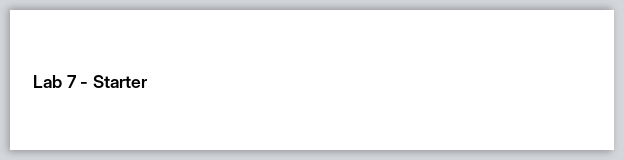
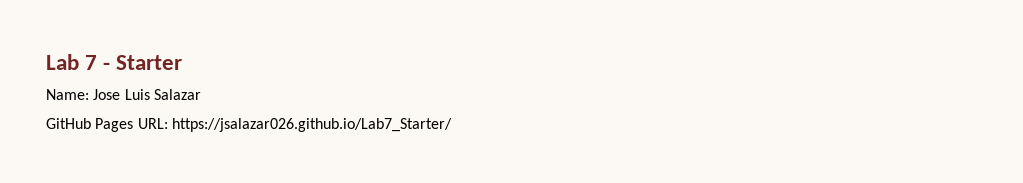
(148, 81) none -> [46,89,201,100] [46,118,452,132] // Name: Jose Luis Salazar // GitHub Pages URL: https://jsalazar026.github.io/Lab7_Starter/

